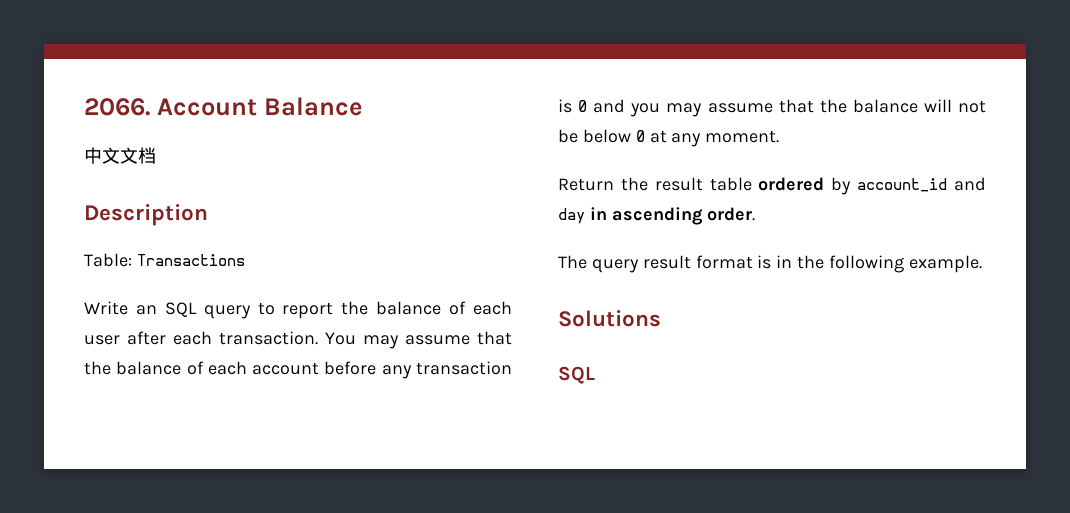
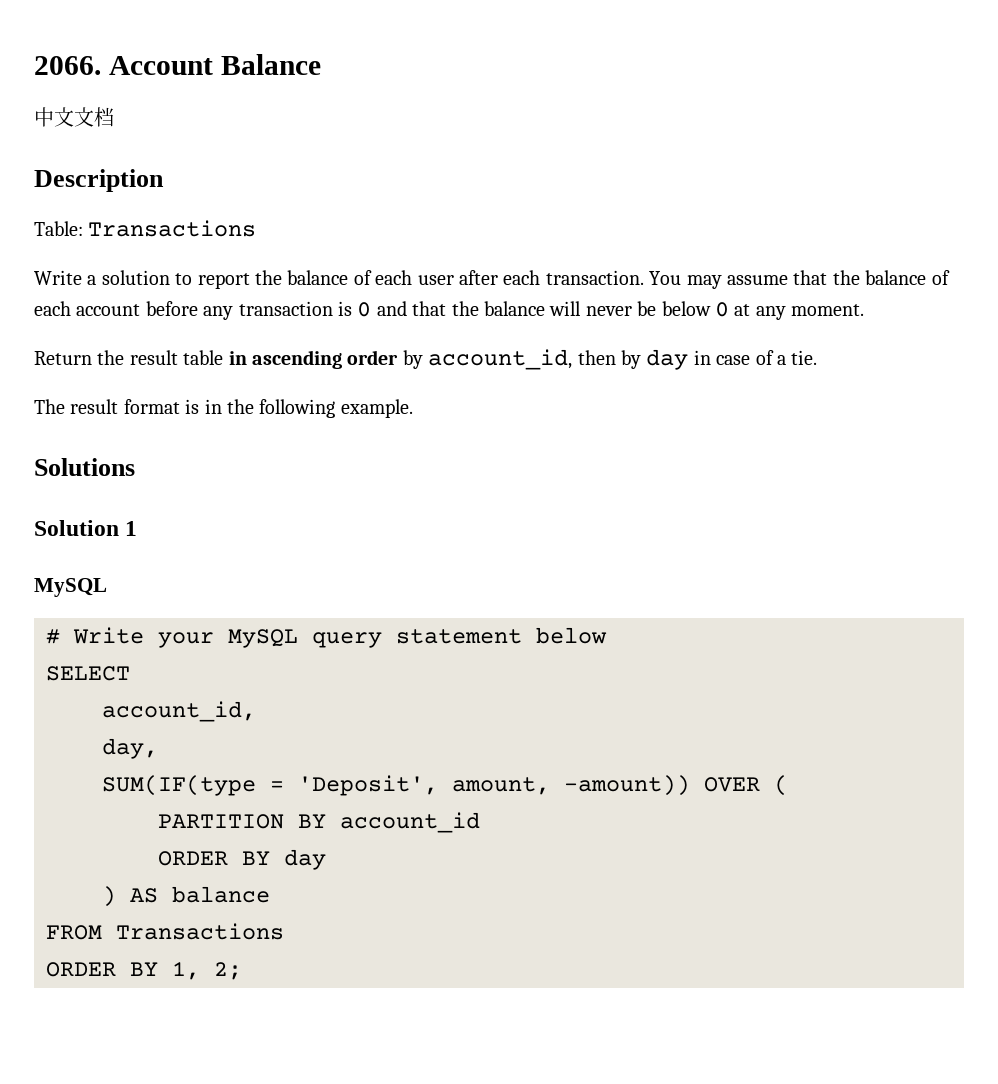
[135,302,251,319] an SQL query -> [87,270,170,285] a solution
[630,103,773,117] you may assume -> (407, 308) none
[958,101,986,113] not -> [585,306,632,316] never
[758,177,986,195] [558,207,755,225] ordered by account_id and day in ascending order. -> [228,349,818,370] in ascending order by account_id, then by day in case of a tie.
[591,259,639,273] query -> (65, 406) none
[558,366,595,384] SQL -> [34,520,138,536] [34,578,107,597] [46,627,607,648] [46,666,130,681] [102,701,256,722] [102,738,158,759] [102,775,788,796] [158,812,480,833] [158,849,326,870] [102,886,270,907] [46,923,284,940] [46,961,242,980] Solution 1 // MySQL // # Write your MySQL query statement below // SELECT // account_id, // day, // SUM(IF(type = 'Deposit', amount, -amount)) OVER ( // PARTITION BY account_id // ORDER BY day // ) AS balance // FROM Transactions // ORDER BY 1, 2;

